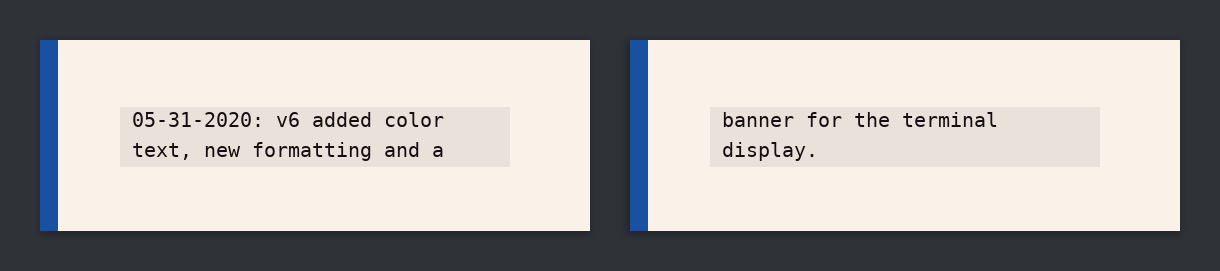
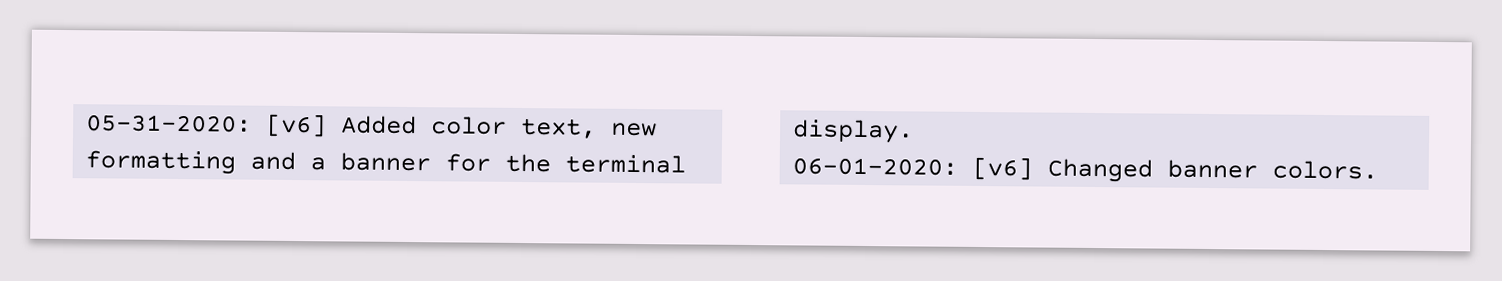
[276,112,373,127] v6 added -> [265,113,417,138] [v6] Added
(819, 151) none -> [791,156,1378,183] // 06-01-2020: [v6] Changed banner colors.

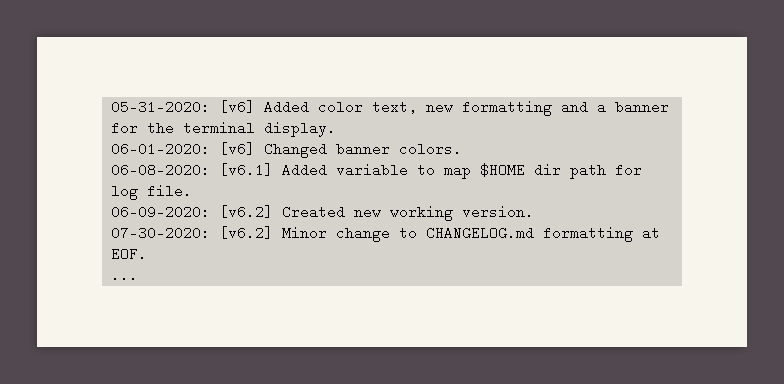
(1378, 170) none -> [111,163,643,179] [111,184,193,200] [111,205,535,221] [111,226,661,242] [111,247,148,261] [111,268,139,282] // 06-08-2020: [v6.1] Added variable to map $HOME dir path for log file. // 06-09-2020: [v6.2] Created new working version. // 07-30-2020: [v6.2] Minor change to CHANGELOG.md formatting at EOF. // ...

